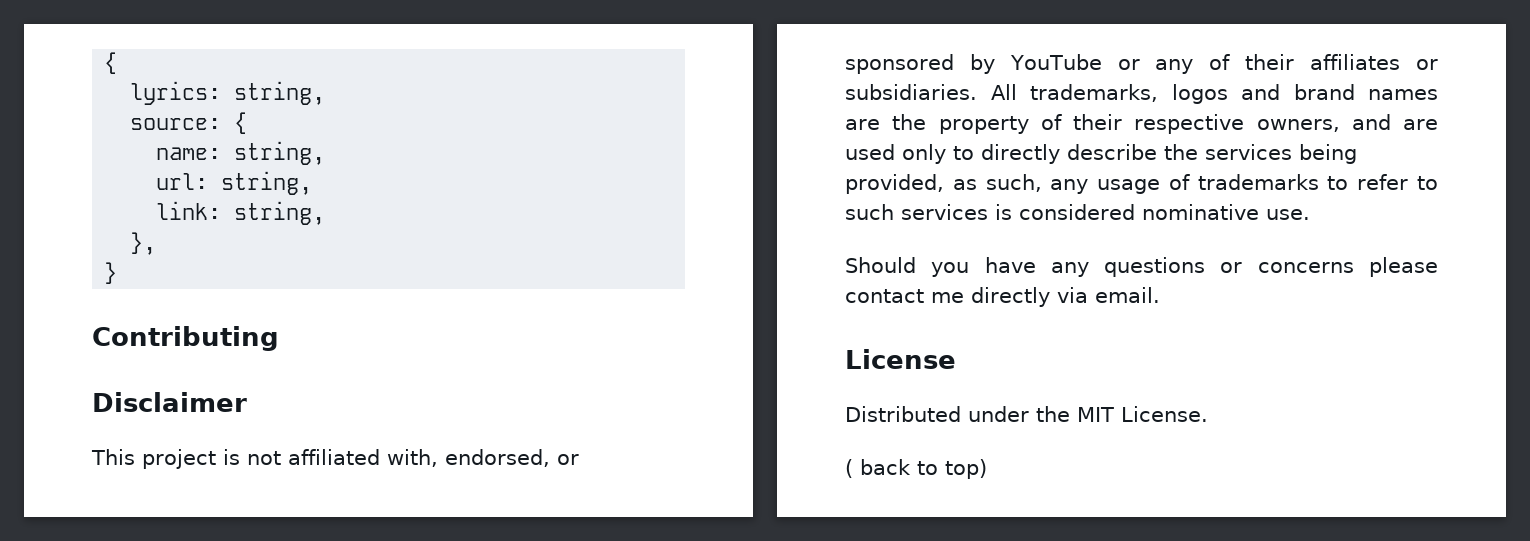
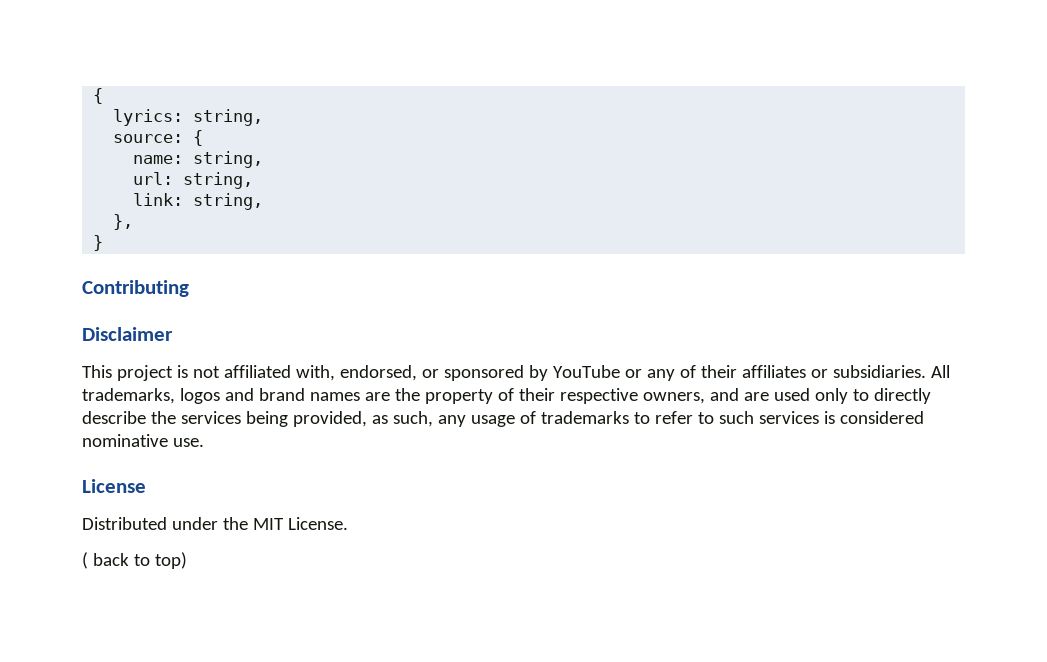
[845,257,1438,277] [845,287,1160,307] // Should you have any questions or concerns please contact me directly via email. -> (204, 442) none

